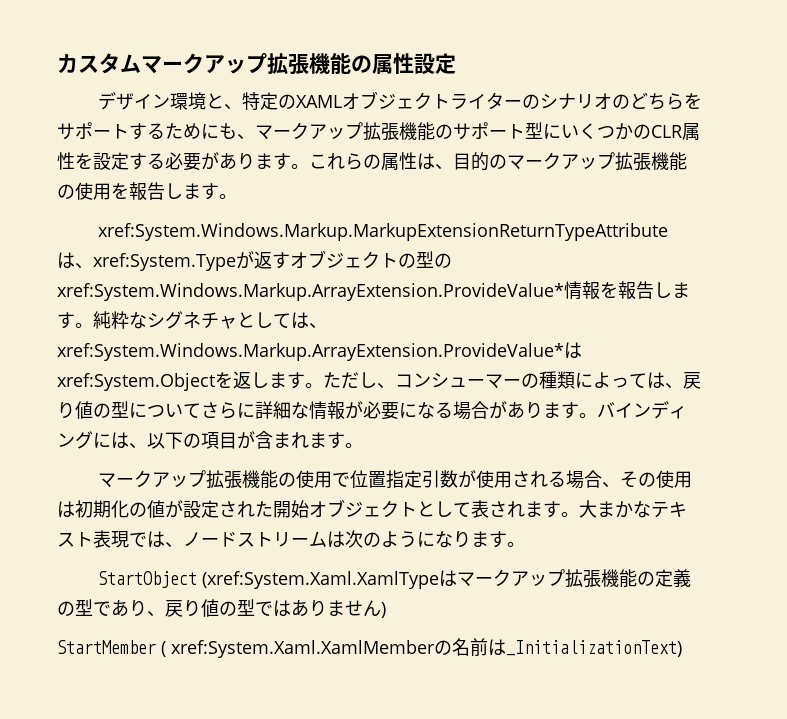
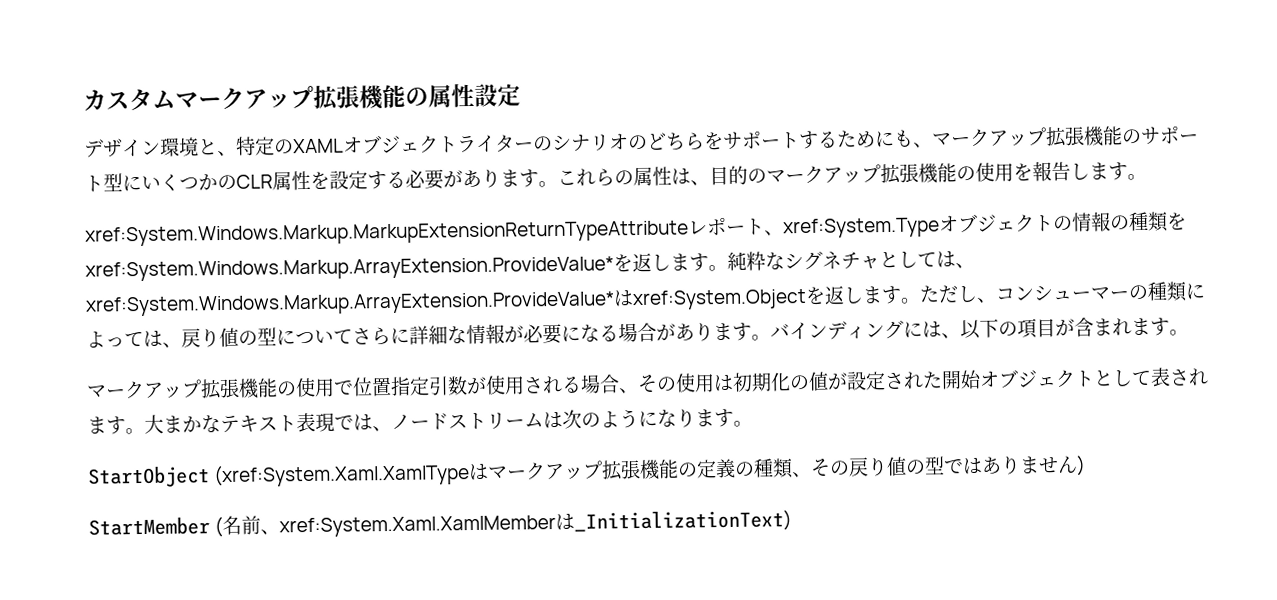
[57,250,452,271] [57,281,654,301] は、xref:System.Typeが返すオブジェクトの型のxref:System.Windows.Markup.ArrayExtension.ProvideValue*情報を報告 -> [688,211,1187,239] [85,252,652,282] レポート、xref:System.Typeオブジェクトの情報の種類をxref:System.Windows.Markup.ArrayExtension.ProvideValue*を返
[75,599,165,617] 型であり、 -> [753,458,851,479] 種類、その
[171,638,488,658] xref:System.Xaml.XamlMemberの名前 -> [222,515,557,538] 名前、xref:System.Xaml.XamlMember

